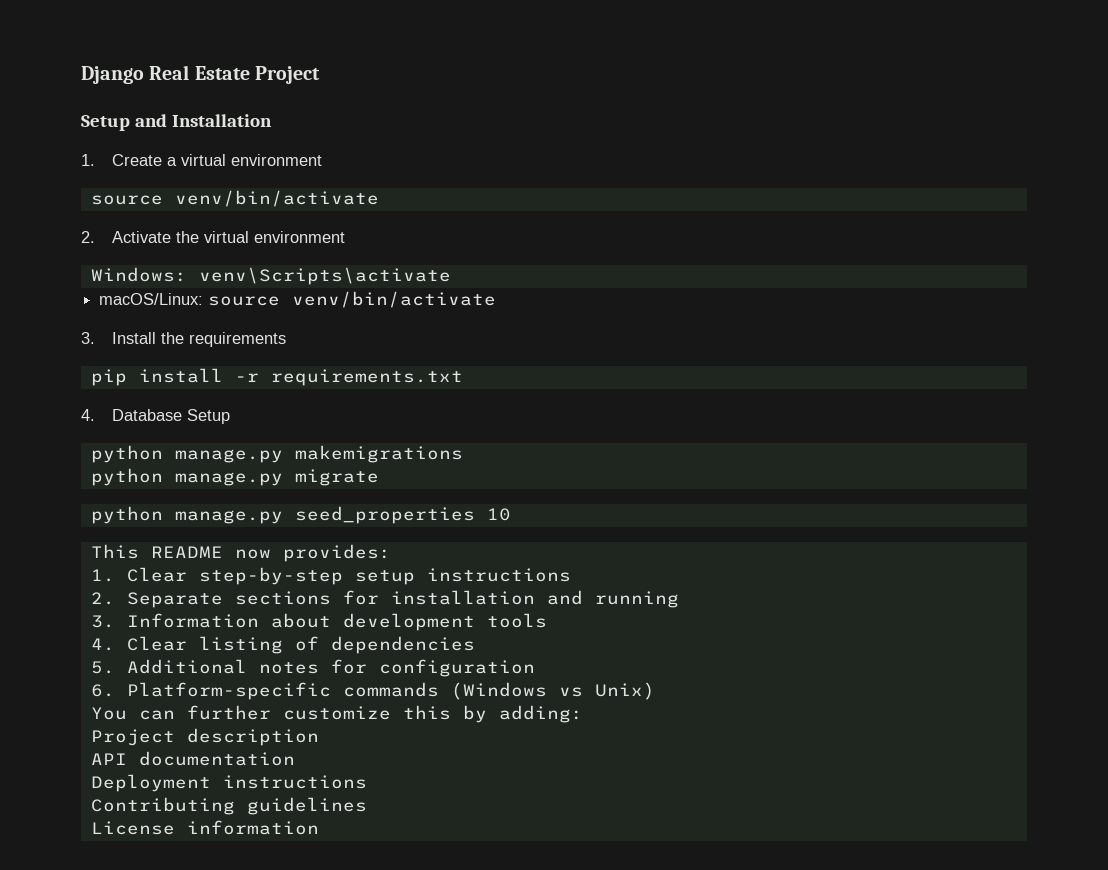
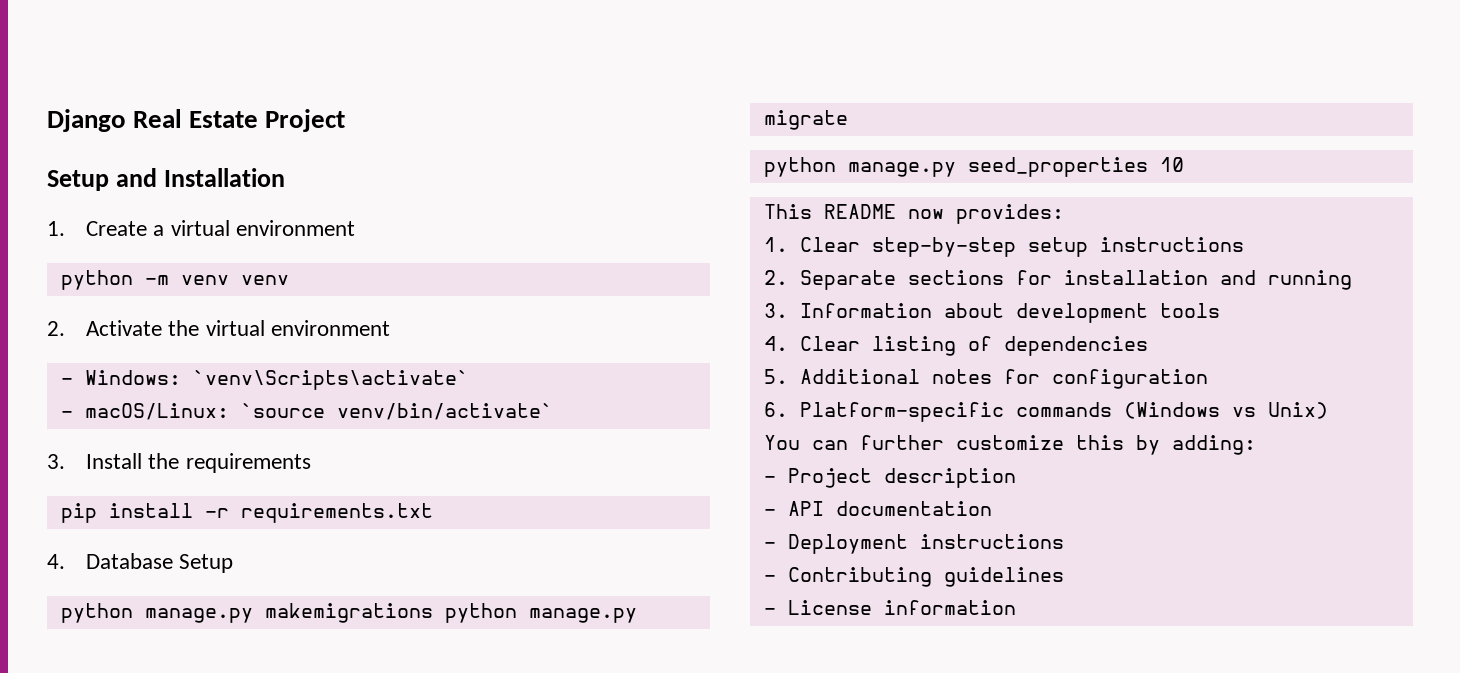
[90,190,379,207] source venv/bin/activate -> [60,270,289,290] python -m venv venv
[90,267,451,285] [99,291,497,308] Windows: venv\Scripts\activate // macOS/Linux: source venv/bin/activate -> [60,370,469,390] [60,403,553,420] - Windows: `venv\Scripts\activate` // - macOS/Linux: `source venv/bin/activate`
(463, 454) // -> (433, 613) none
(583, 714) none -> [763,476,776,483] -
(319, 737) none -> [763,509,776,516] -
(295, 758) none -> [763,542,776,549] -
(367, 782) none -> [763,575,776,582] -
(367, 806) none -> [763,608,776,615] -

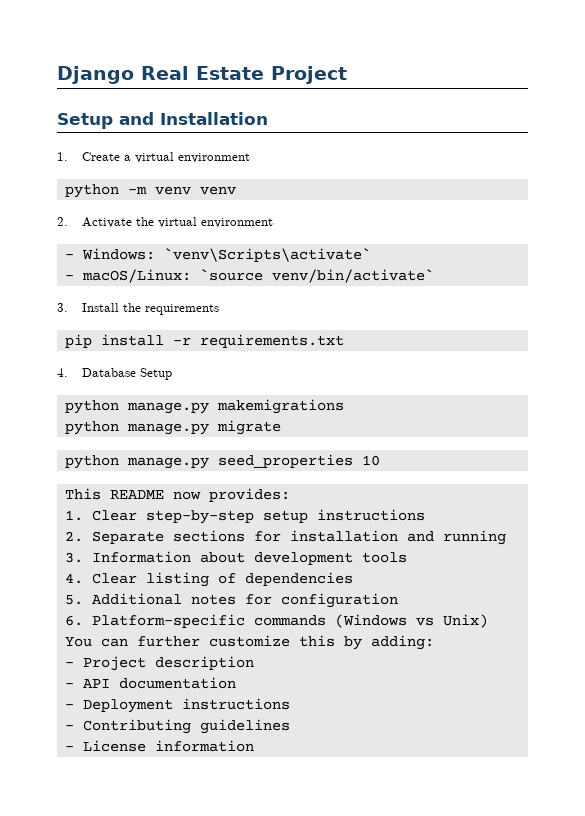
(433, 613) none -> (344, 406) //

